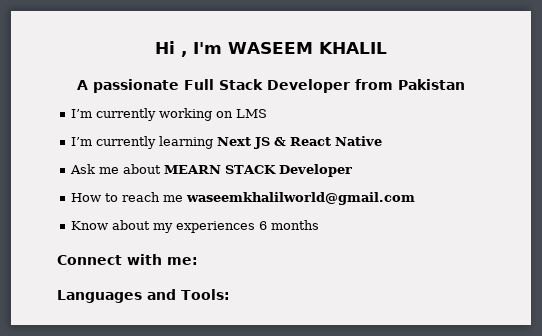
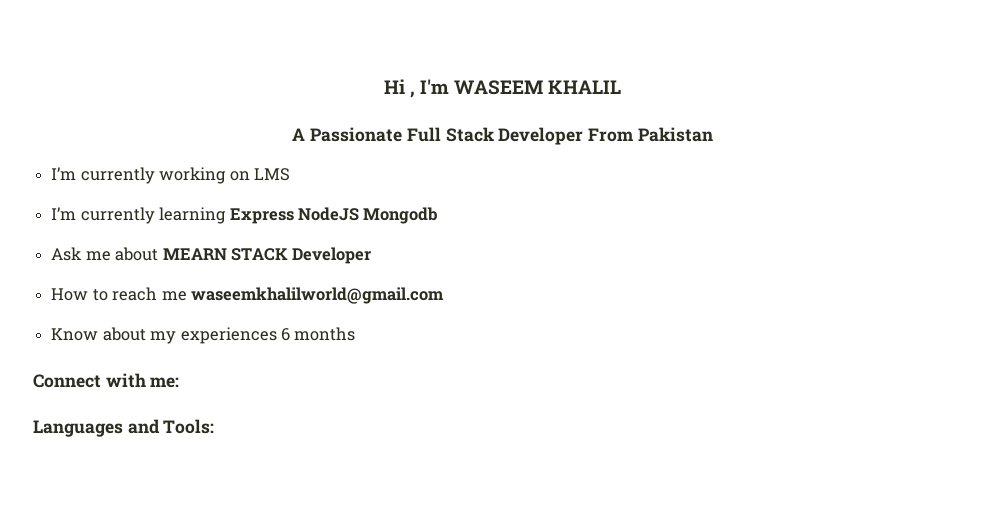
[93,79,179,93] passionate -> [310,127,403,142] Passionate
[355,79,393,90] from -> [587,128,633,142] From
[217,136,383,149] Next JS & React Native -> [229,207,439,224] Express NodeJS Mongodb

